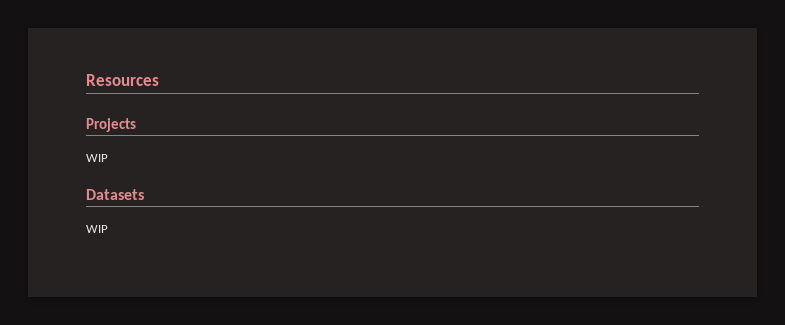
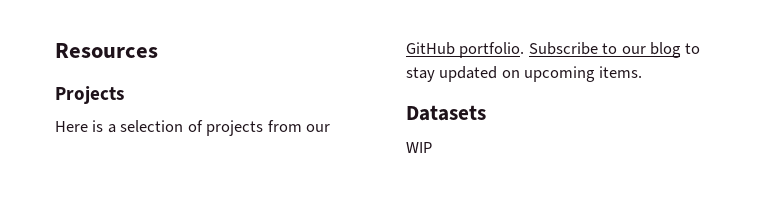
[86,154,108,162] WIP -> [55,120,331,136] [406,42,700,58] [406,66,642,82] Here is a selection of projects from our GitHub portfolio. Subscribe to our blog to stay updated on upcoming items.

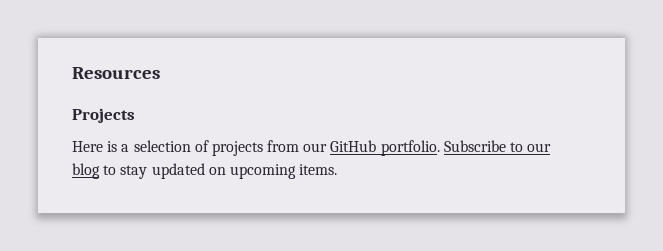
[406,105,486,121] [406,142,432,153] // Datasets // WIP -> (338, 169) none

